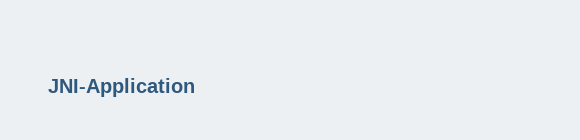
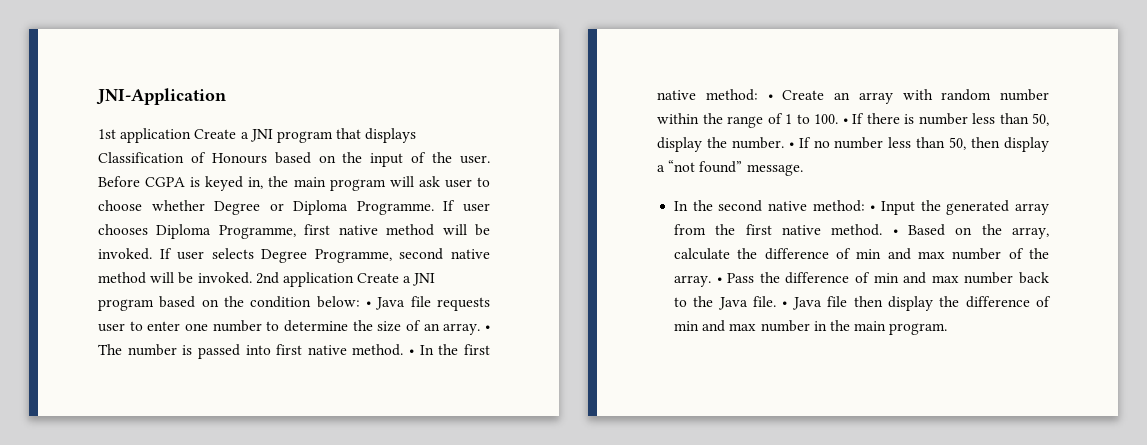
(195, 87) none -> [98,128,417,143] [98,152,491,167] [98,176,490,191] [98,200,490,215] [98,224,490,239] [98,248,490,263] [98,272,436,287] [98,296,490,311] [98,320,491,335] [98,344,490,359] [657,89,1049,104] [657,113,1049,128] [657,137,1049,152] [657,160,803,176] [674,200,1049,215] [674,224,1049,239] [674,248,1049,260] [674,272,1049,287] [674,296,1051,311] [674,320,948,335] // 1st application Create a JNI program that displays Classification of Honours based on the input of the user. Before CGPA is keyed in, the main program will ask user to choose whether Degree or Diploma Programme. If user chooses Diploma Programme, first native method will be invoked. If user selects Degree Programme, second native method will be invoked. 2nd application Create a JNI program based on the condition below: • Java file requests user to enter one number to determine the size of an array. • The number is passed into first native method. • In the first native method: • Create an array with random number within the range of 1 to 100. • If there is number less than 50, display the number. • If no number less than 50, then display a “not found” message. // In the second native method: • Input the generated array from the first native method. • Based on the array, calculate the difference of min and max number of the array. • Pass the difference of min and max number back to the Java file. • Java file then display the difference of min and max number in the main program.

